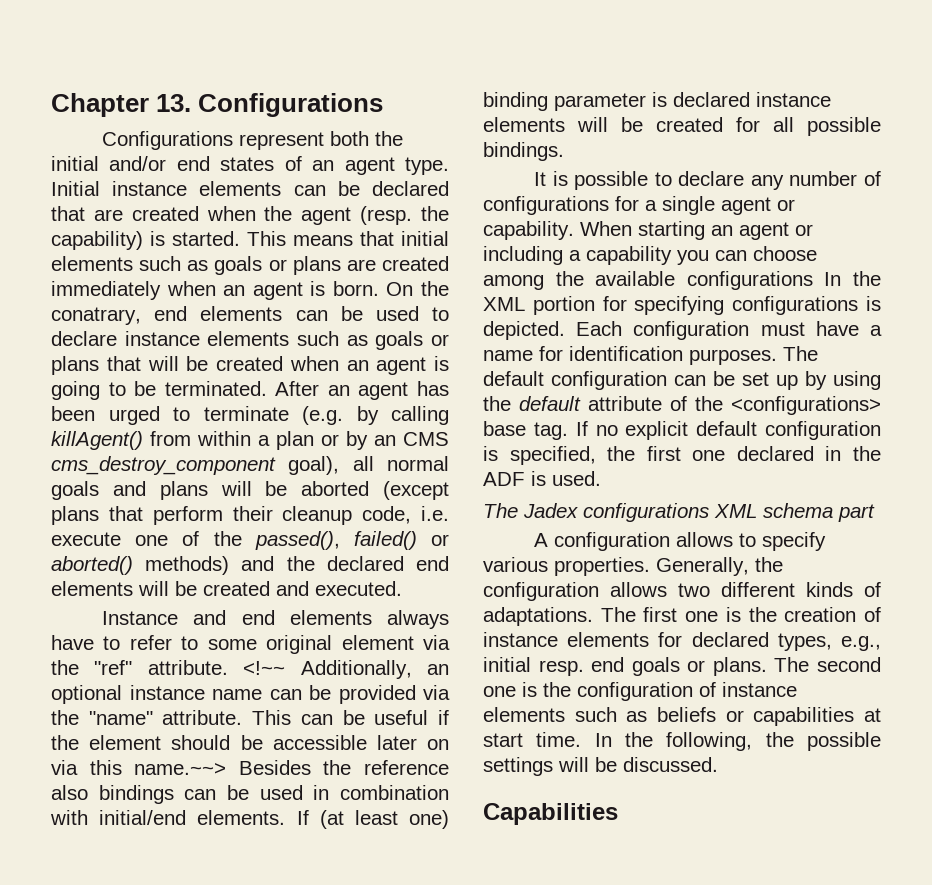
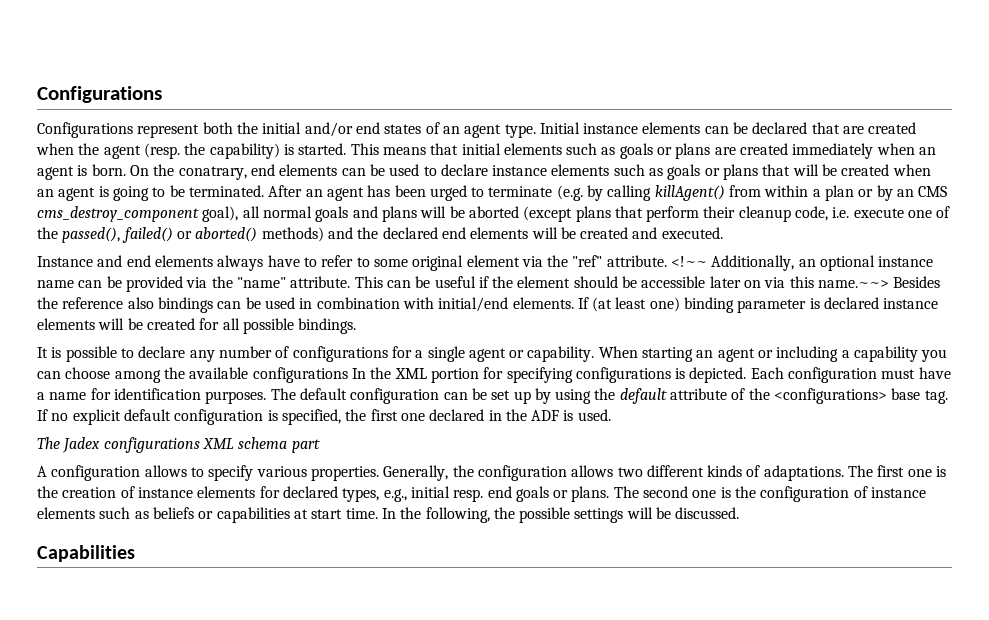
[51,93,192,117] Chapter 13. -> (37, 94) none

